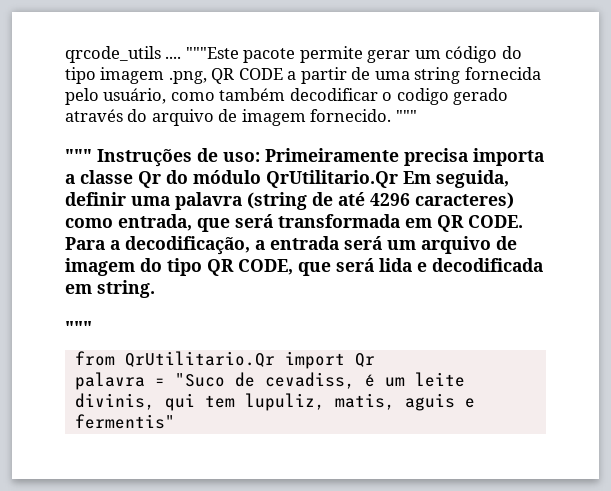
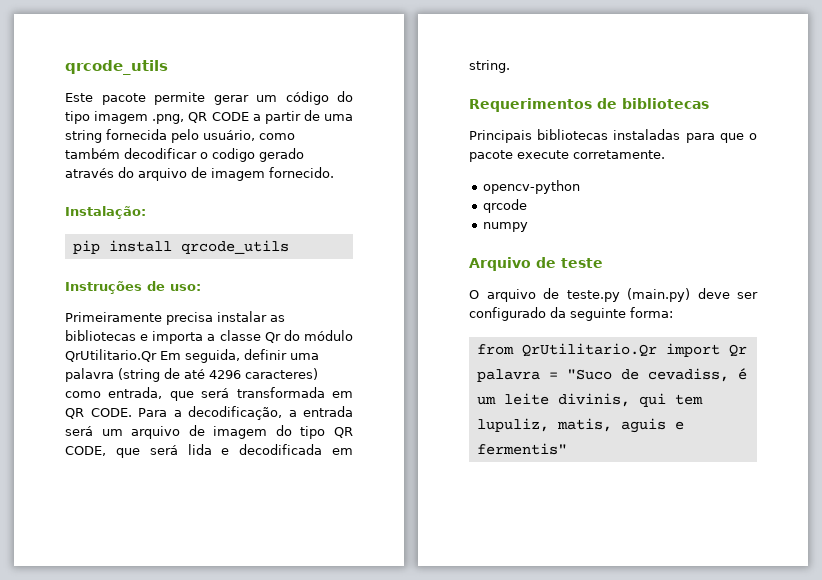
[65,46,239,63] qrcode_utils .... """Este -> [65,60,168,75] [65,93,93,102] qrcode_utils // Este
[395,110,417,122] [65,149,92,162] """ // """ -> [65,206,146,219] [72,240,289,254] // Instalação: // pip install qrcode_utils //
(260, 157) none -> (201, 287) //
(468, 157) none -> [217,311,285,322] [65,330,149,341] instalar as bibliotecas e
[65,321,92,334] """ -> [469,98,709,112] [469,129,757,143] [469,150,665,162] [482,180,580,194] [482,199,527,213] [482,222,528,232] [469,257,603,271] [469,288,758,302] [469,307,673,321] Requerimentos de bibliotecas // Principais bibliotecas instaladas para que o pacote execute corretamente. // opencv-python // qrcode // numpy // Arquivo de teste // O arquivo de teste.py (main.py) deve ser configurado da seguinte forma:

